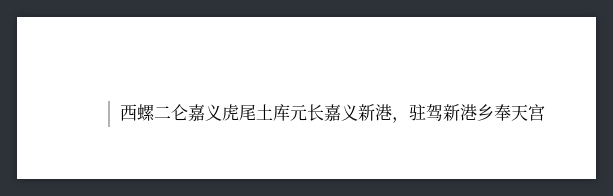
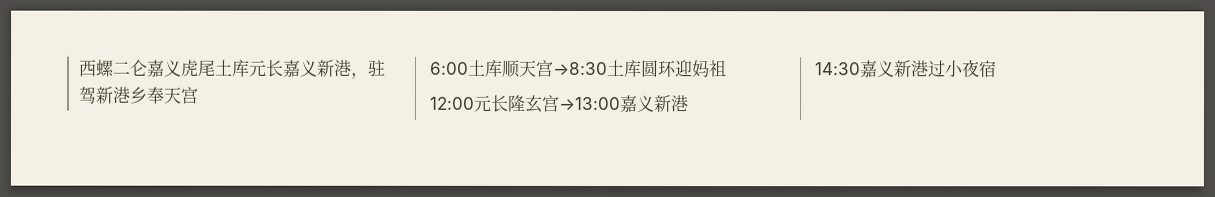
(545, 112) none -> [430,59,727,78] [429,94,689,114] [815,60,997,79] // 6:00土库顺天宫→8:30土库圆环迎妈祖 // 12:00元长隆玄宫→13:00嘉义新港 // 14:30嘉义新港过小夜宿

